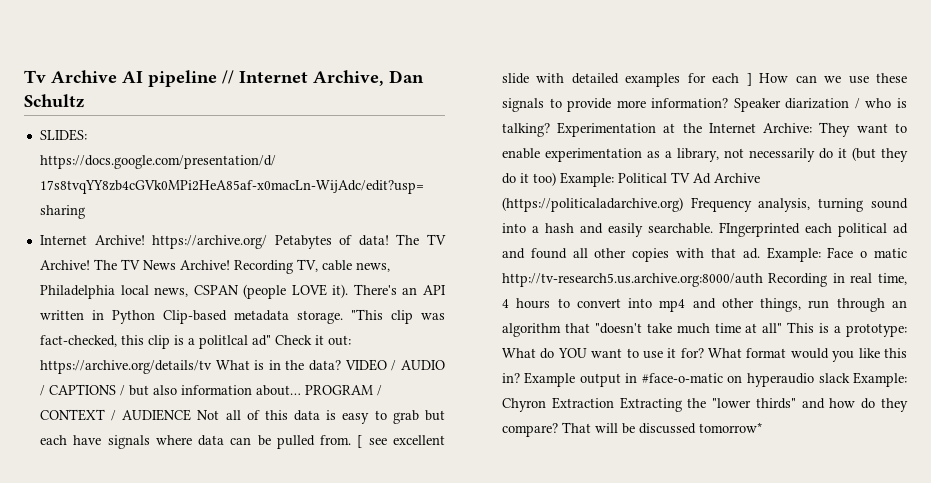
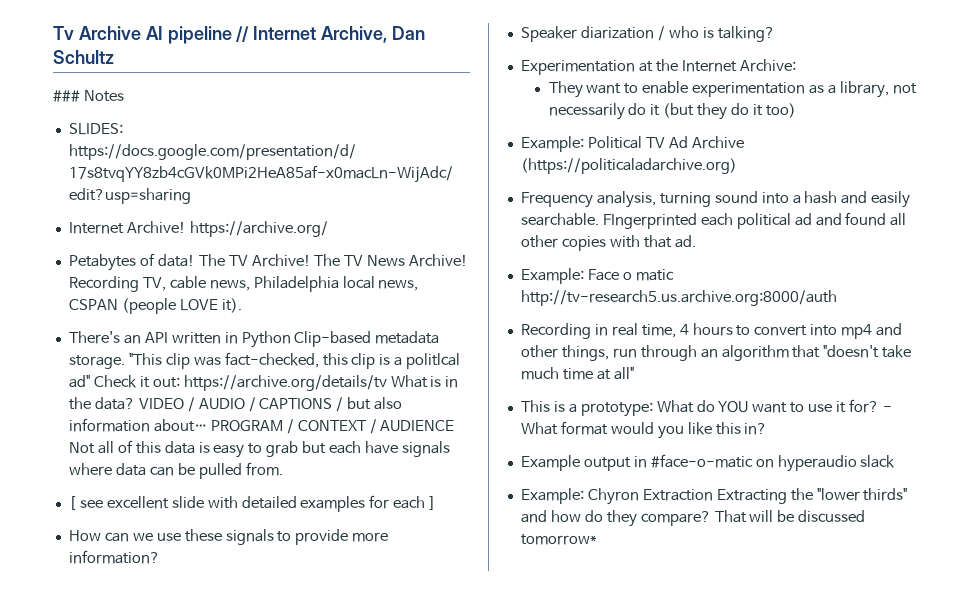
(84, 101) none -> [53,90,124,102] // ### Notes
(268, 242) none -> (328, 229) //
(349, 291) none -> (242, 305) //
(352, 440) none -> (283, 469) //
(752, 79) none -> (437, 503) //
(729, 103) none -> (160, 557) //
(550, 130) none -> (775, 34) //
(813, 128) none -> (796, 65) //
(556, 179) none -> (796, 110) //
(683, 204) none -> (737, 166) //
(760, 253) none -> (696, 241) //
(763, 280) none -> (837, 298) //
(783, 328) none -> (634, 373) //
(704, 353) none -> [882,406,892,412] -
(520, 378) none -> (768, 429) //
(850, 378) none -> (896, 461) //

